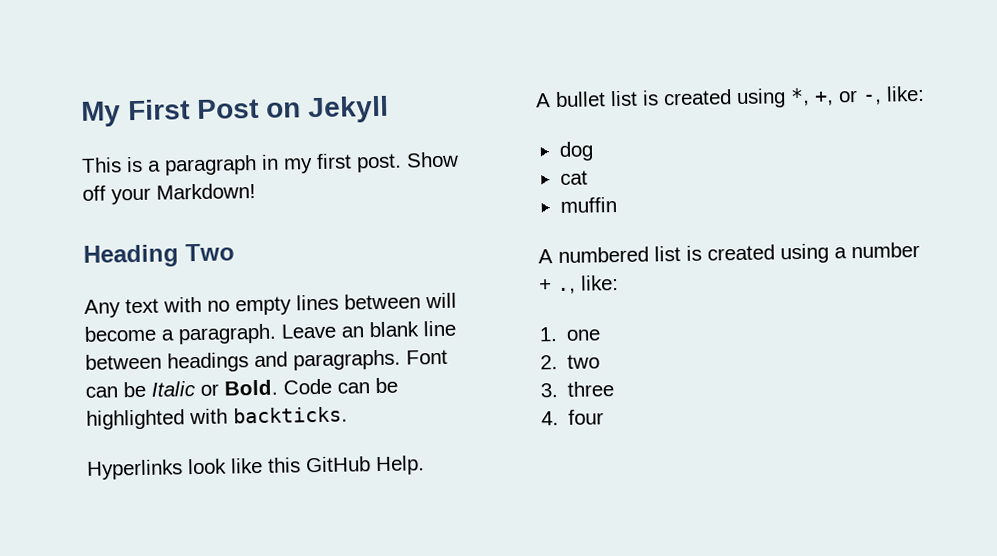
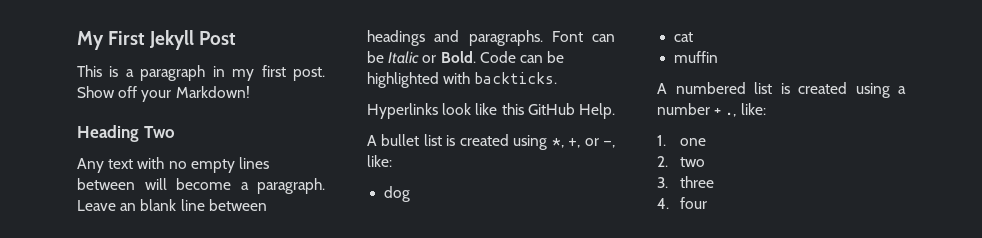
(190, 110) none -> [149,30,195,50] Jekyll
[266,95,389,124] on Jekyll -> (237, 38) none

